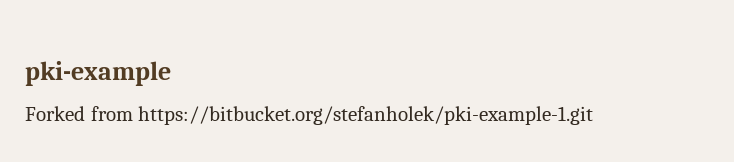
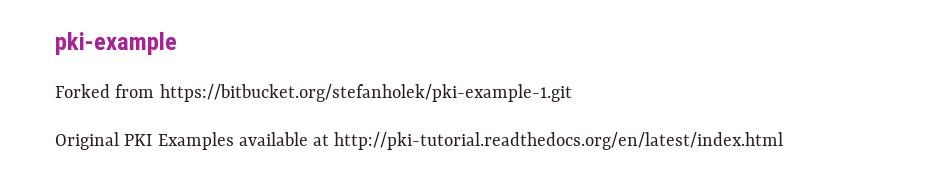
(594, 115) none -> [55,132,784,150] // Original PKI Examples available at http://pki-tutorial.readthedocs.org/en/latest/index.html

